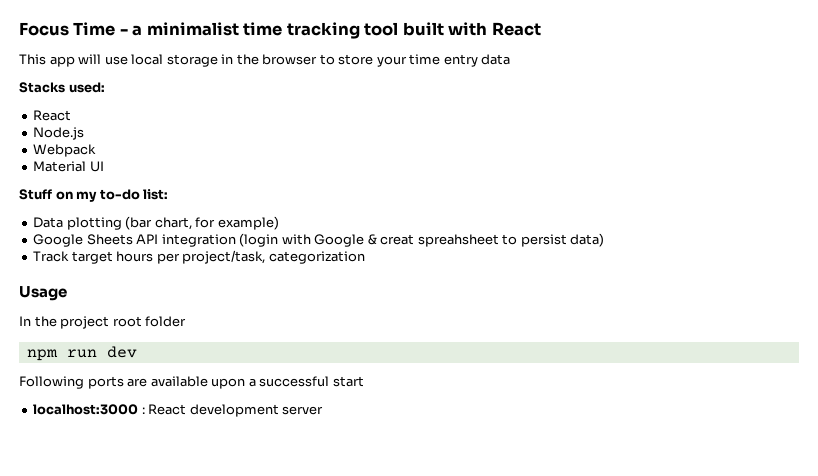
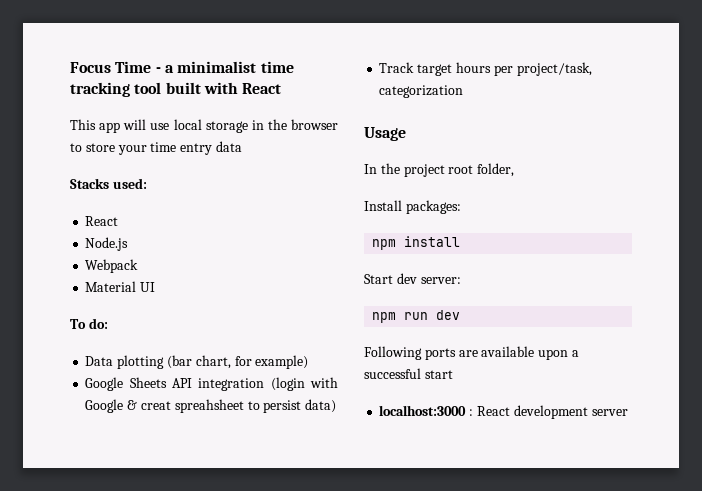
[19,189,169,202] Stuff on my to-do list: -> [70,318,108,329] To do:
[145,316,187,327] folder -> [477,163,515,177] [364,200,461,214] [372,236,461,250] [364,273,461,284] folder, // Install packages: // npm install // Start dev server:

